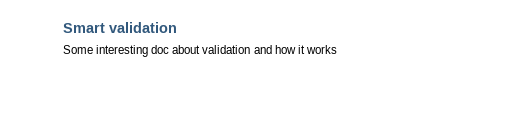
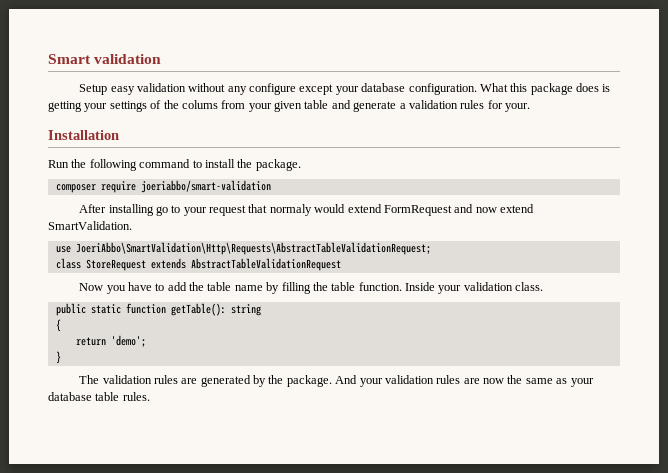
[63,45,337,57] Some interesting doc about validation and how it works -> [79,83,611,95] [48,100,530,112] [48,130,119,140] [48,159,301,171] [55,180,271,193] [79,204,535,216] [48,221,132,230] [55,242,431,255] [55,258,341,271] [79,282,544,294] [55,303,261,316] [55,319,61,332] [75,335,146,347] [55,351,61,364] [79,375,594,387] [48,392,150,401] Setup easy validation without any configure except your database configuration. What this package does is getting your settings of the colums from your given table and generate a validation rules for your. // Installation // Run the following command to install the package. // composer require joeriabbo/smart-validation // After installing go to your request that normaly would extend FormRequest and now extend SmartValidation. // use JoeriAbbo\SmartValidation\Http\Requests\AbstractTableValidationRequest; // class StoreRequest extends AbstractTableValidationRequest // Now you have to add the table name by filling the table function. Inside your validation class. // public static function getTable(): string // { // return 'demo'; // } // The validation rules are generated by the package. And your validation rules are now the same as your database table rules.

